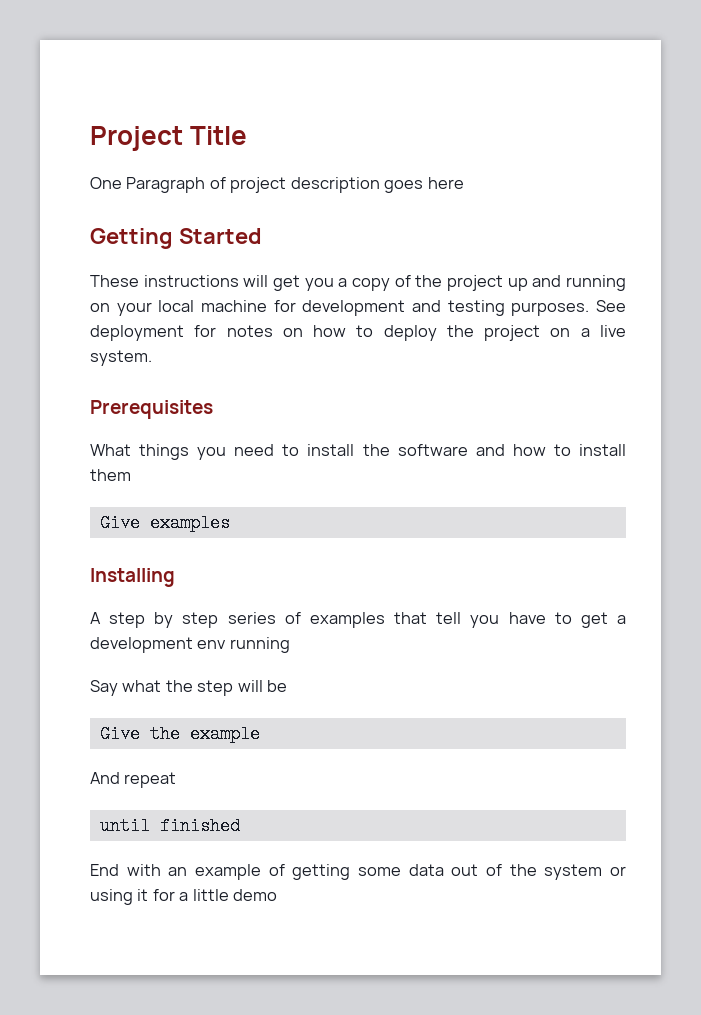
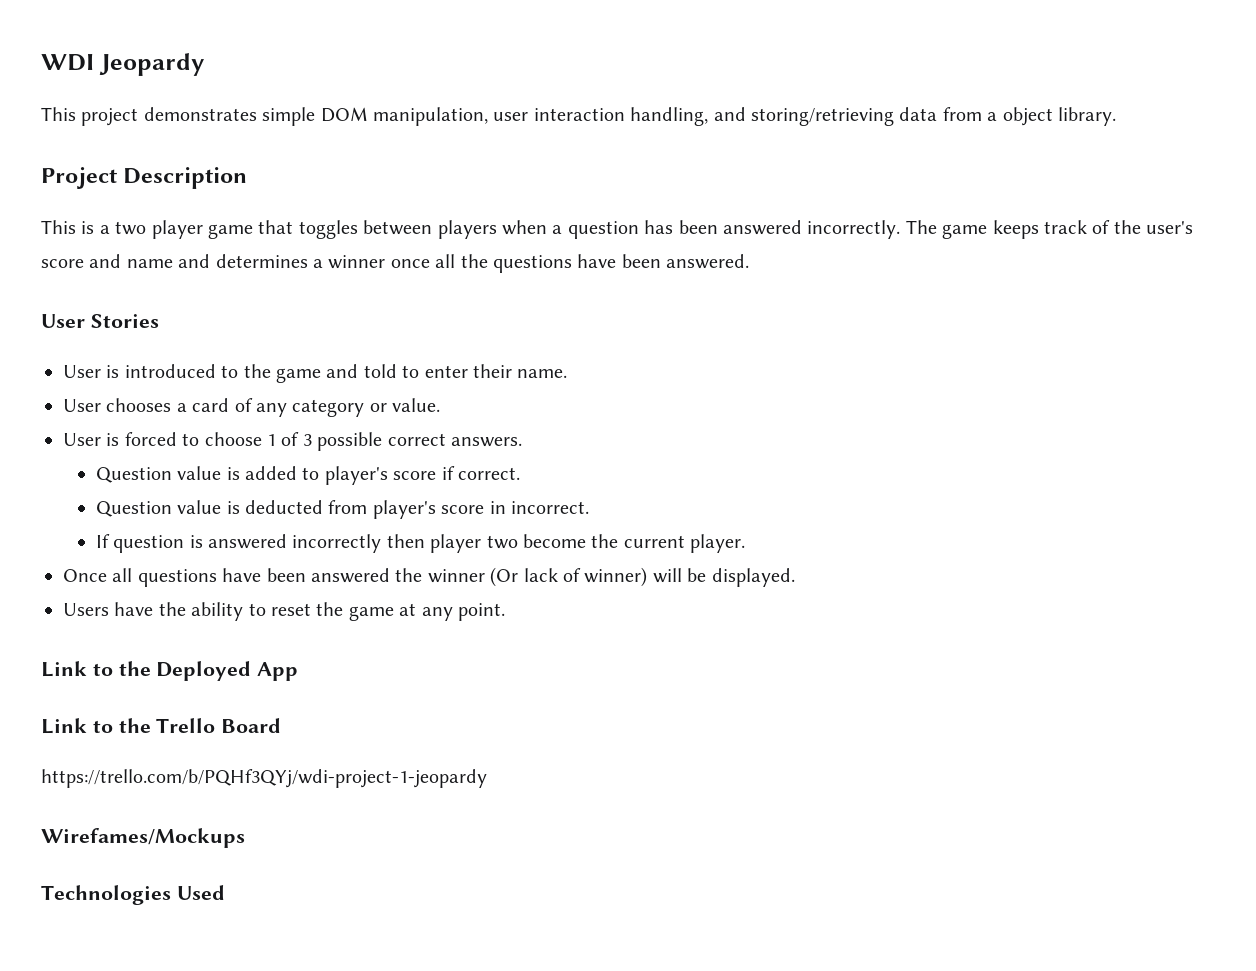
[90,126,248,151] [90,177,464,193] [90,228,262,249] [90,275,626,291] [90,300,626,316] [90,325,626,341] [90,350,152,366] [90,400,213,419] [90,444,626,460] [90,469,131,481] [99,514,230,532] [90,568,175,587] [90,612,626,628] [90,637,290,653] [90,680,288,696] [99,725,260,743] [90,772,177,788] [99,817,240,835] [90,864,627,880] [90,889,278,905] Project Title // One Paragraph of project description goes here // Getting Started // These instructions will get you a copy of the project up and running on your local machine for development and testing purposes. See deployment for notes on how to deploy the project on a live system. // Prerequisites // What things you need to install the software and how to install them // Give examples // Installing // A step by step series of examples that tell you have to get a development env running // Say what the step will be // Give the example // And repeat // until finished // End with an example of getting some data out of the system or using it for a little demo -> [41,53,204,76] [41,107,1116,126] [41,167,248,189] [41,220,1194,239] [41,254,750,273] [41,314,159,328] [63,364,568,383] [63,398,441,417] [63,432,522,451] [95,466,521,485] [95,500,590,519] [95,534,746,553] [63,567,795,587] [63,602,505,621] [41,661,299,681] [41,718,282,734] [41,769,487,788] [41,828,245,848] [41,885,225,905] WDI Jeopardy // This project demonstrates simple DOM manipulation, user interaction handling, and storing/retrieving data from a object library. // Project Description // This is a two player game that toggles between players when a question has been answered incorrectly. The game keeps track of the user's score and name and determines a winner once all the questions have been answered. // User Stories // User is introduced to the game and told to enter their name. // User chooses a card of any category or value. // User is forced to choose 1 of 3 possible correct answers. // Question value is added to player's score if correct. // Question value is deducted from player's score in incorrect. // If question is answered incorrectly then player two become the current player. // Once all questions have been answered the winner (Or lack of winner) will be displayed. // Users have the ability to reset the game at any point. // Link to the Deployed App // Link to the Trello Board // https://trello.com/b/PQHf3QYj/wdi-project-1-jeopardy // Wirefames/Mockups // Technologies Used

